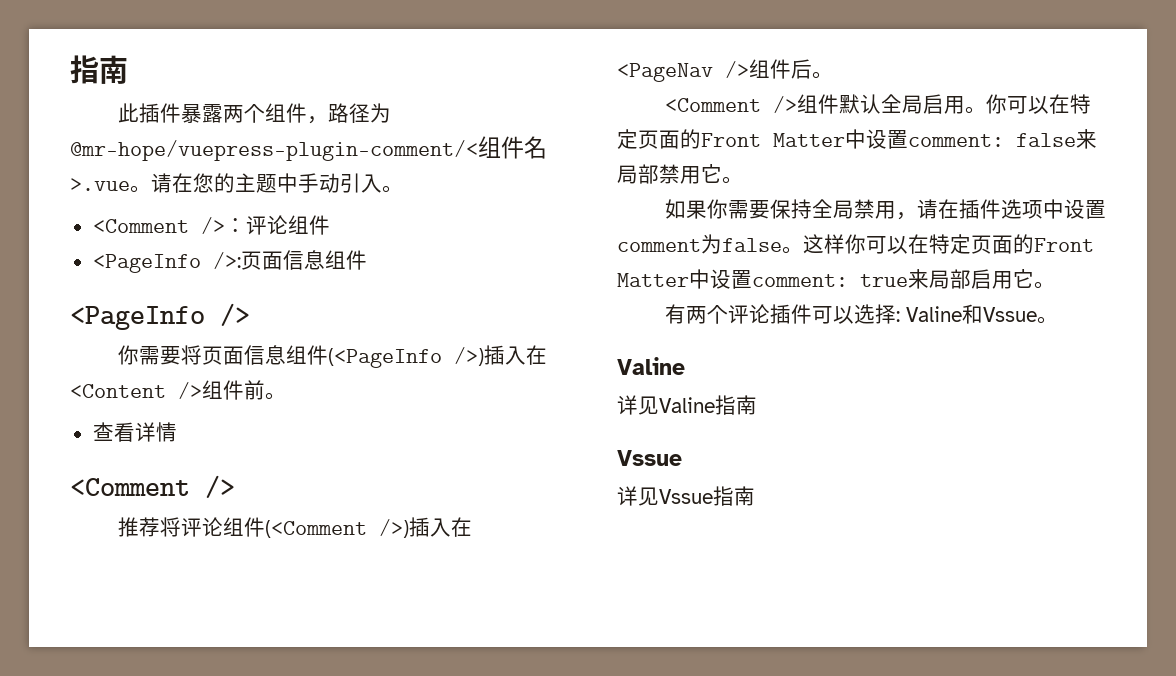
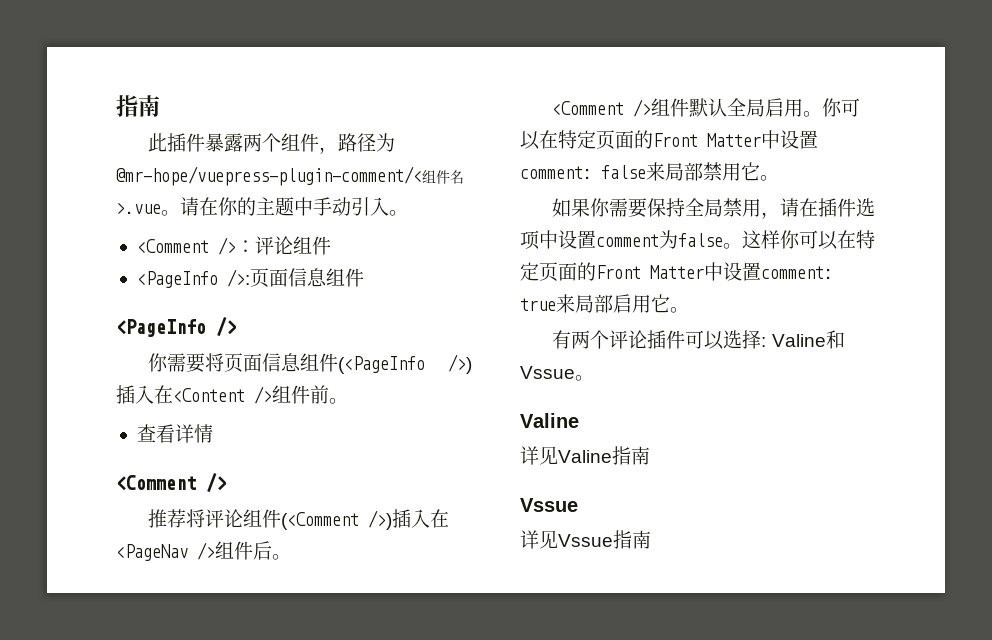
[193,173,214,193] 您 -> [218,197,238,216] 你

